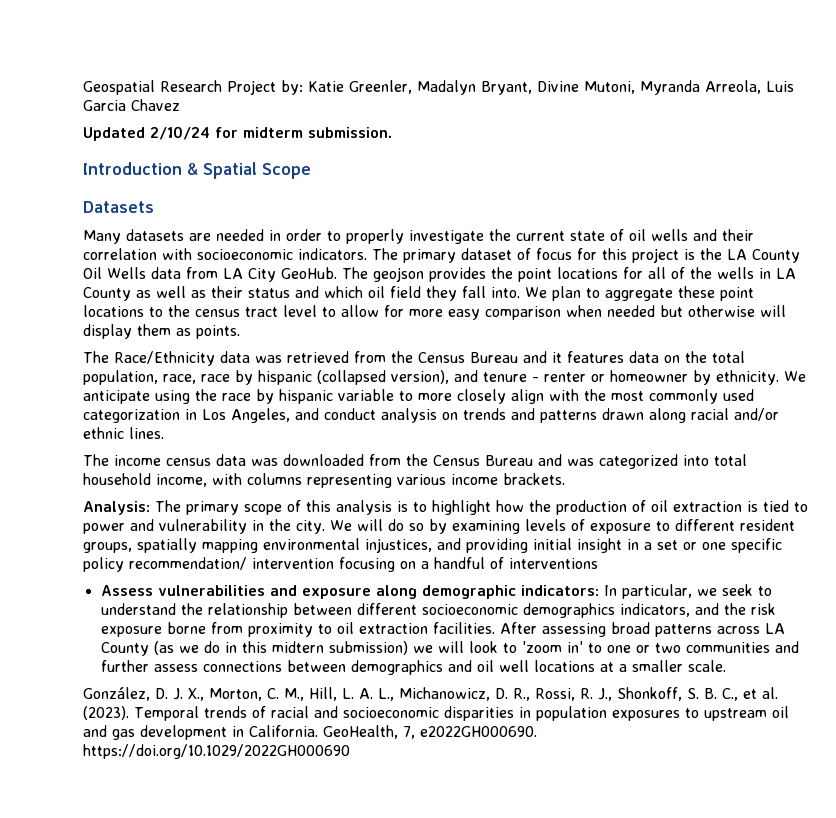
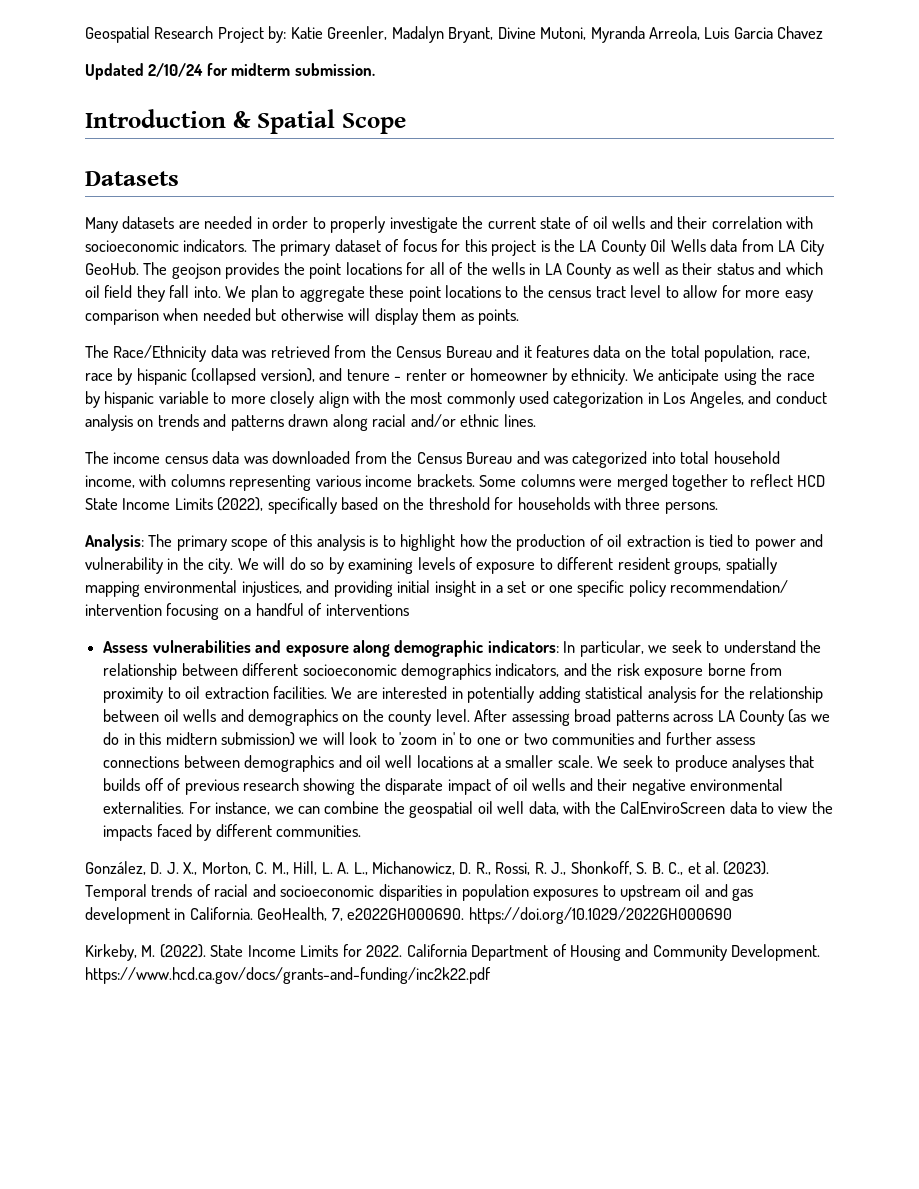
(565, 479) none -> [479,474,826,491] [85,497,718,514] Some columns were merged together to reflect HCD State Income Limits (2022), specifically based on the threshold for households with three persons.
(495, 628) none -> [331,686,823,703] [103,709,470,726] We are interested in potentially adding statistical analysis for the relationship between oil wells and demographics on the county level.
(726, 666) none -> [597,755,815,772] [103,778,783,795] [103,801,833,818] [103,824,361,841] We seek to produce analyses that builds off of previous research showing the disparate impact of oil wells and their negative environmental externalities. For instance, we can combine the geospatial oil well data, with the CalEnviroScreen data to view the impacts faced by different communities.
(350, 751) none -> [85,944,821,961] [85,967,491,984] // Kirkeby, M. (2022). State Income Limits for 2022. California Department of Housing and Community Development. https://www.hcd.ca.gov/docs/grants-and-funding/inc2k22.pdf

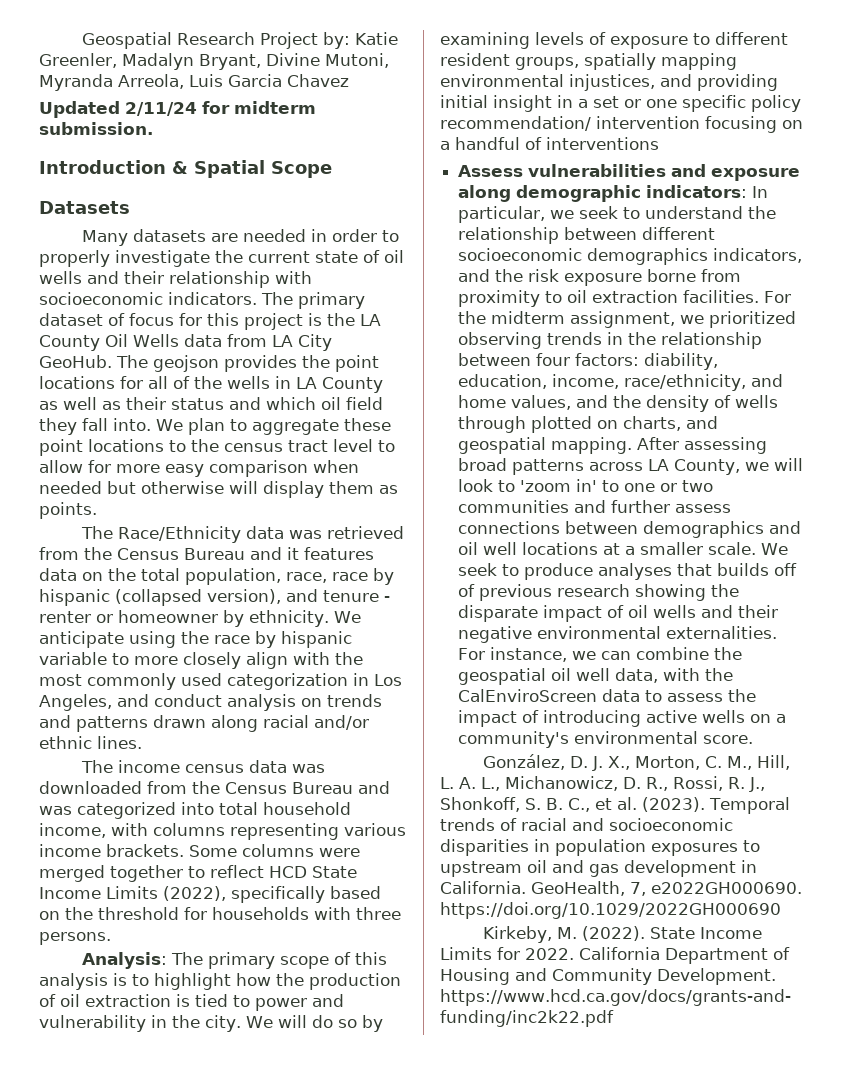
[148,63,204,77] 2/10/24 -> [125,102,197,116] 2/11/24
[711,216,782,229] correlation -> [169,271,270,288] relationship
[331,686,823,703] [103,709,470,726] We are interested in potentially adding statistical analysis for the relationship between oil wells and demographics on the county level. -> [764,291,792,303] [458,311,797,328] [458,332,763,349] [458,353,719,370] [458,374,784,391] [458,395,779,412] [458,416,719,433] [458,437,633,454] For the midterm assignment, we prioritized observing trends in the relationship between four factors: diability, education, income, race/ethnicity, and home values, and the density of wells through plotted on charts, and geospatial mapping.
[738,709,830,726] [103,732,295,746] County (as we do in this midtern submission) -> [674,459,741,475] County,
[778,801,833,814] [103,824,361,841] view the impacts faced by different communities. -> [667,689,757,702] [458,710,787,727] [458,731,754,748] assess the impact of introducing active wells on a community's environmental score.

